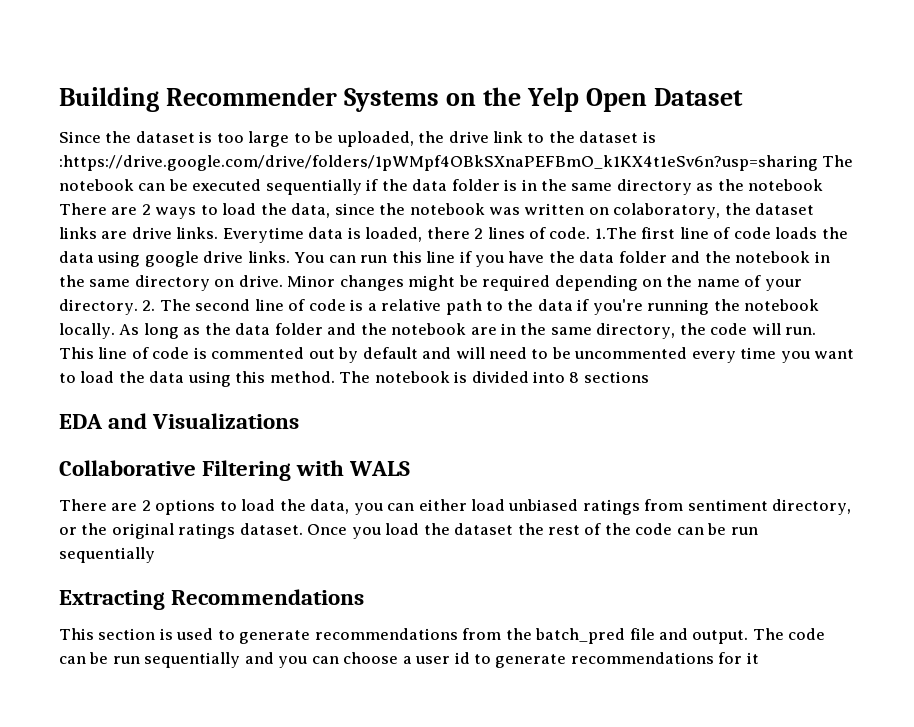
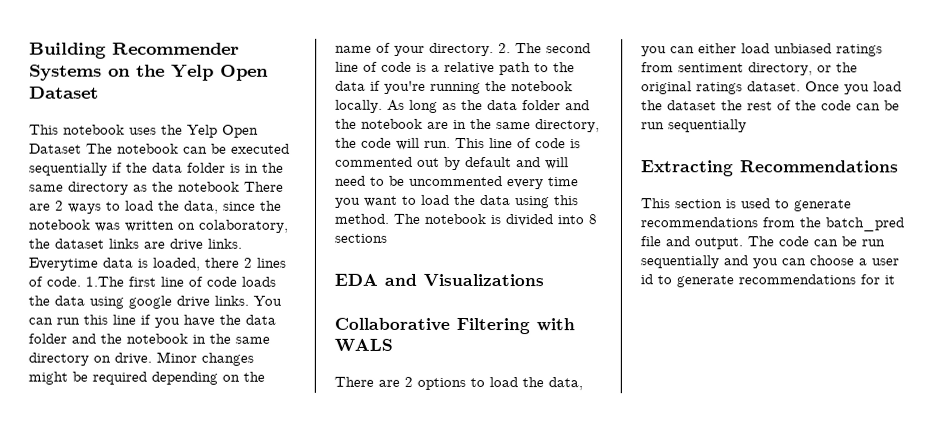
[59,131,656,147] [59,155,818,171] Since the dataset is too large to be uploaded, the drive link to the dataset is :https://drive.google.com/drive/folders/1pWMpf4OBkSXnaPEFBmO_k1KX4t1eSv6n?usp=sharing -> [29,124,259,138] [29,143,82,154] This notebook uses the Yelp Open Dataset

